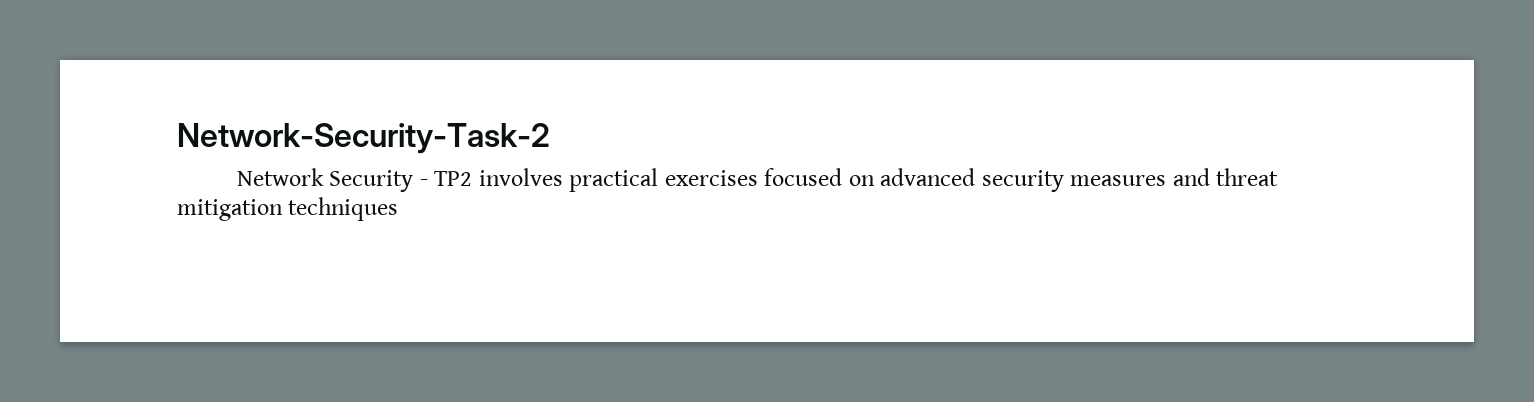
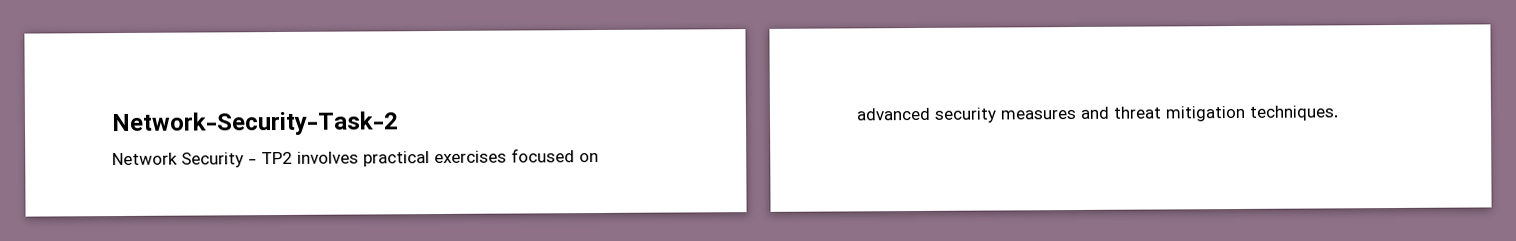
[288,197,399,221] techniques -> [1249,105,1339,121] techniques.

